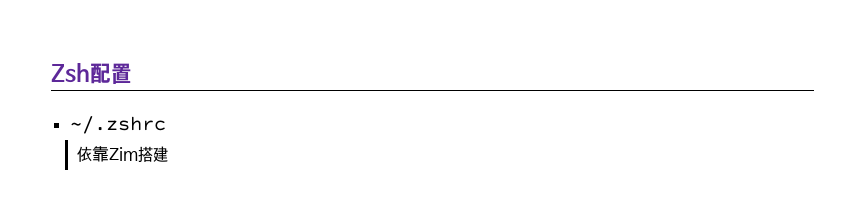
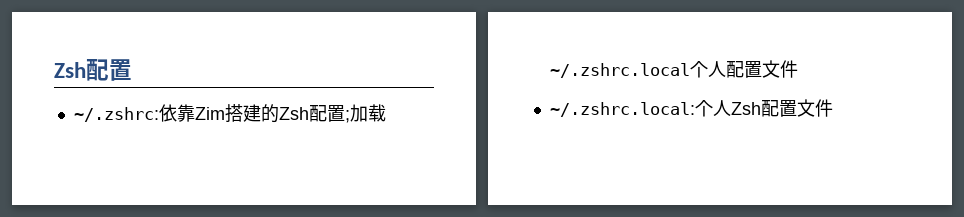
[69,116,166,134] ~/.zshrc // -> [73,107,159,122] ~/.zshrc:
(168, 154) none -> [260,104,386,123] [549,60,798,78] [549,99,833,117] 的Zsh配置;加载~/.zshrc.local个人配置文件 // ~/.zshrc.local:个人Zsh配置文件

